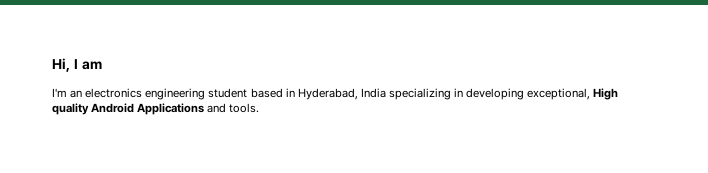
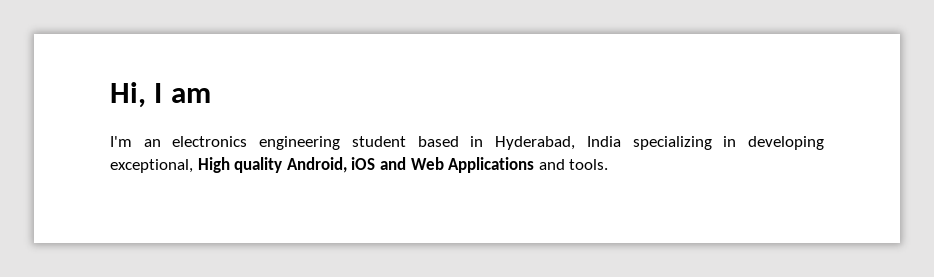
[91,103,135,113] Android -> [286,157,444,173] Android, iOS and Web

